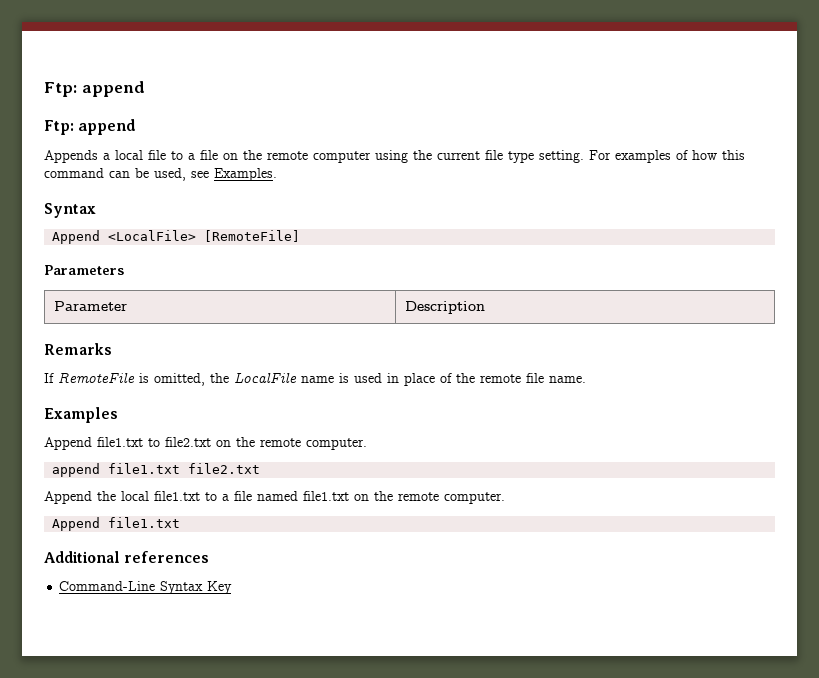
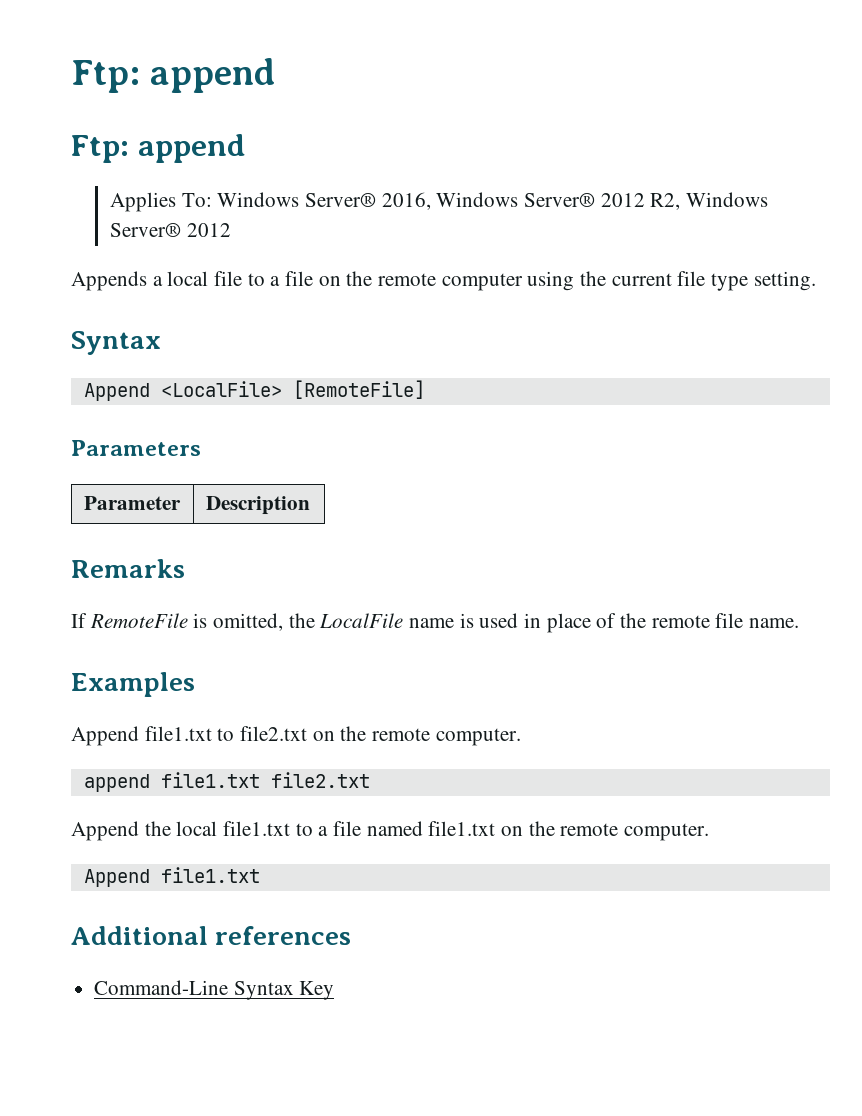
(137, 127) none -> [110,192,769,212] [110,223,231,237] // Applies To: Windows Server® 2016, Windows Server® 2012 R2, Windows Server® 2012
[589,150,745,163] [44,168,277,181] For examples of how this command can be used, see Examples. -> (816, 281) none

